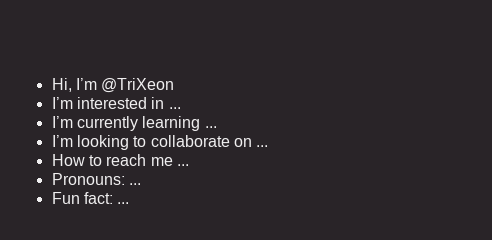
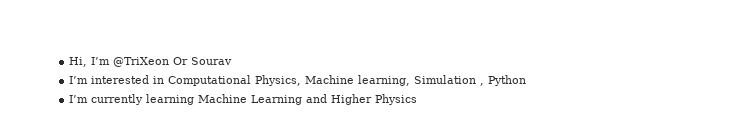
(175, 85) none -> [173,57,233,65] Or Sourav
[168,107,181,109] [51,116,217,131] [51,135,269,150] [51,154,189,166] [51,173,141,185] [51,192,130,204] ... // I’m currently learning ... // I’m looking to collaborate on ... // How to reach me ... // Pronouns: ... // Fun fact: ... -> [168,75,527,86] [69,94,418,105] Computational Physics, Machine learning, Simulation , Python // I’m currently learning Machine Learning and Higher Physics

